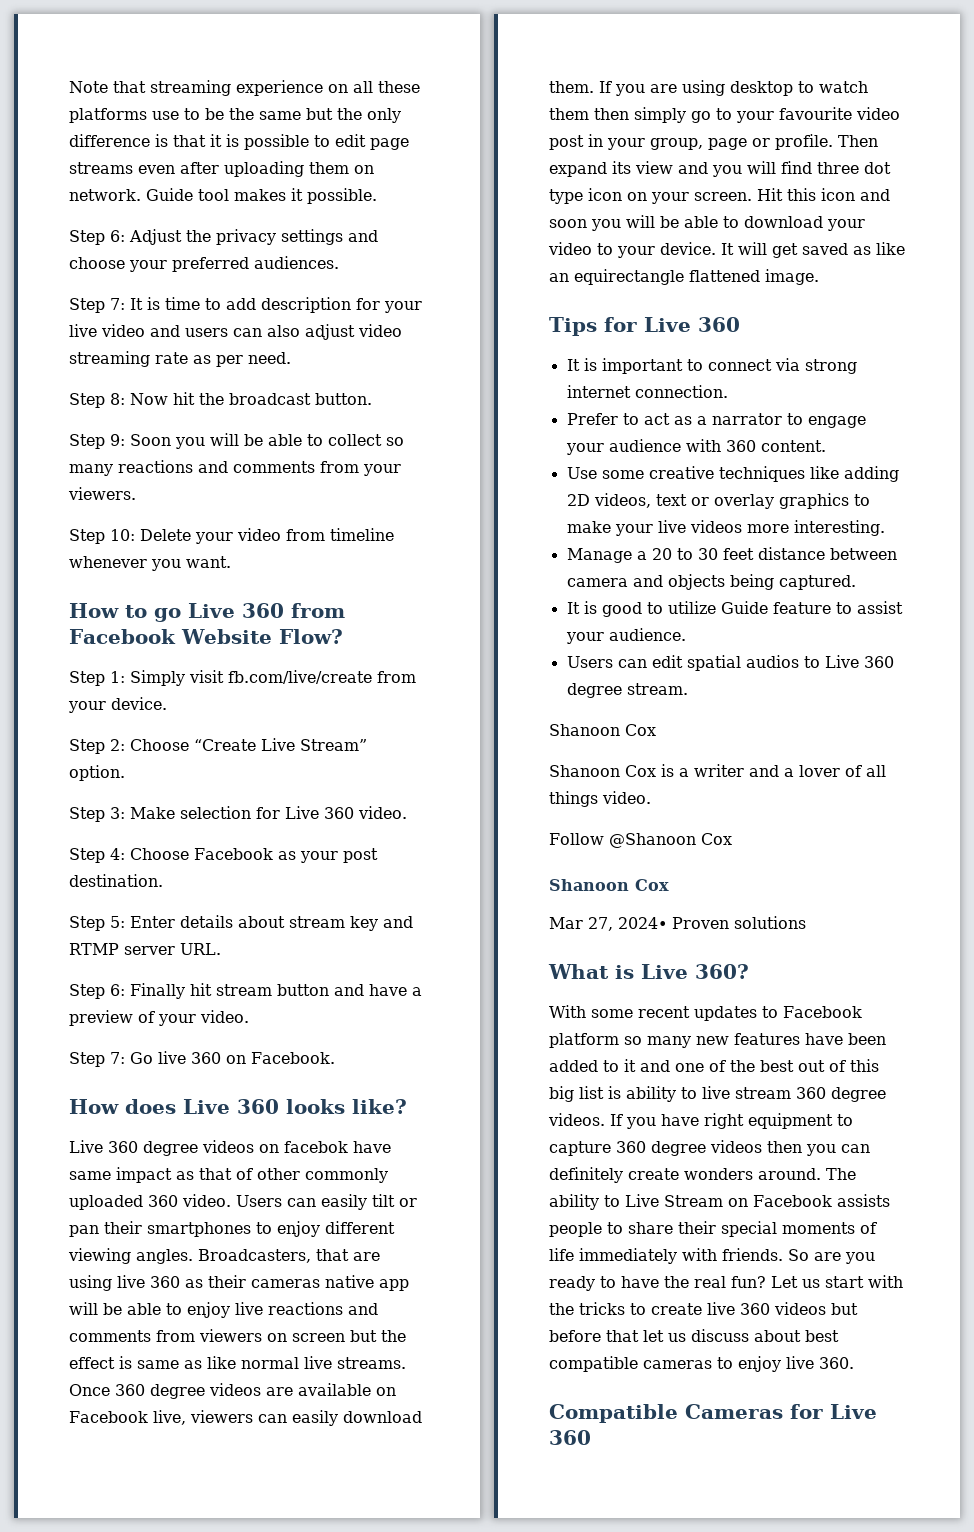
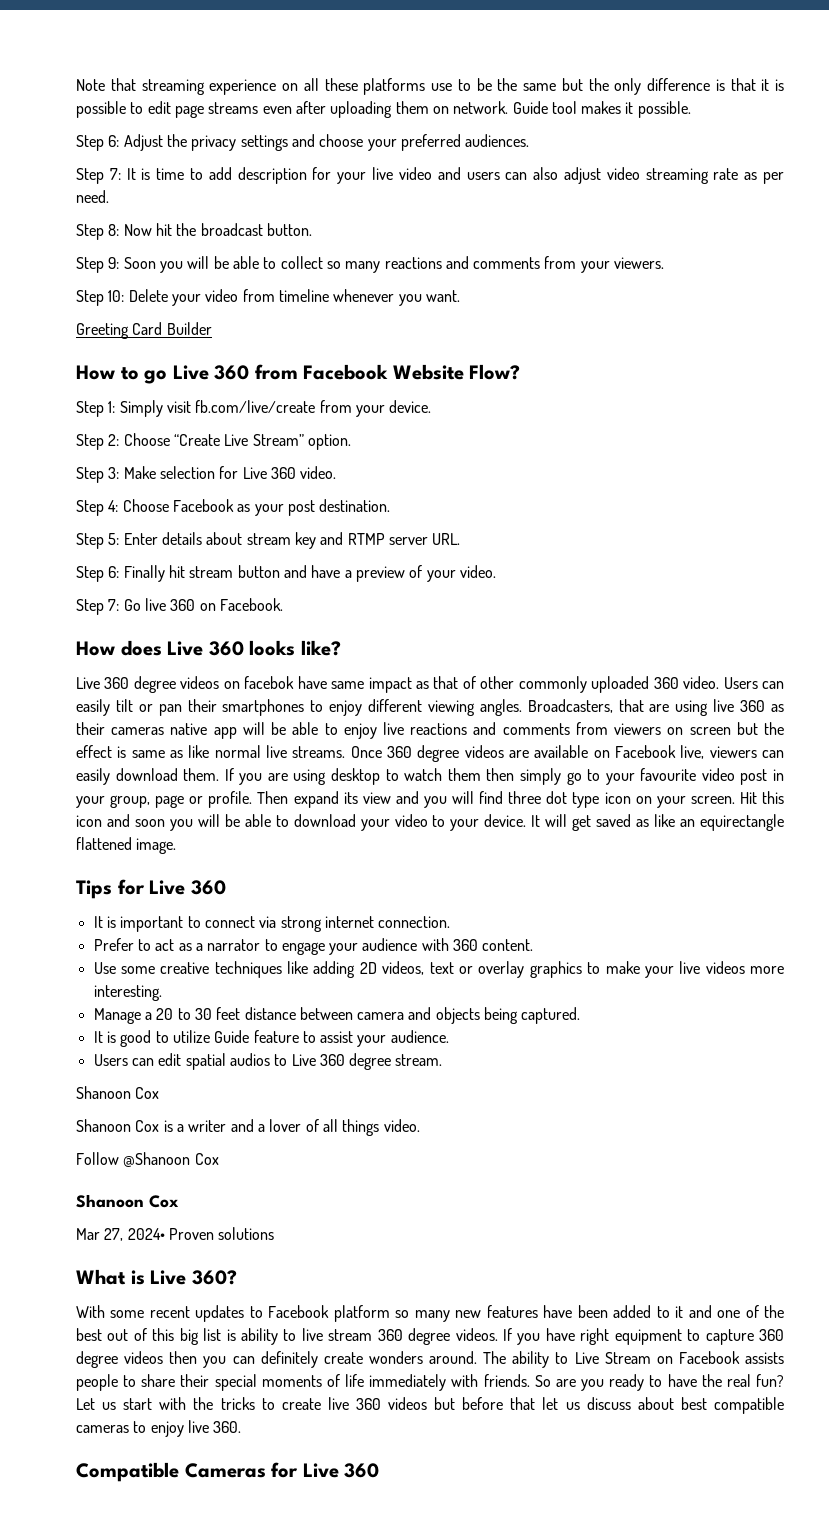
(231, 562) none -> [76,322,212,339] // Greeting Card Builder

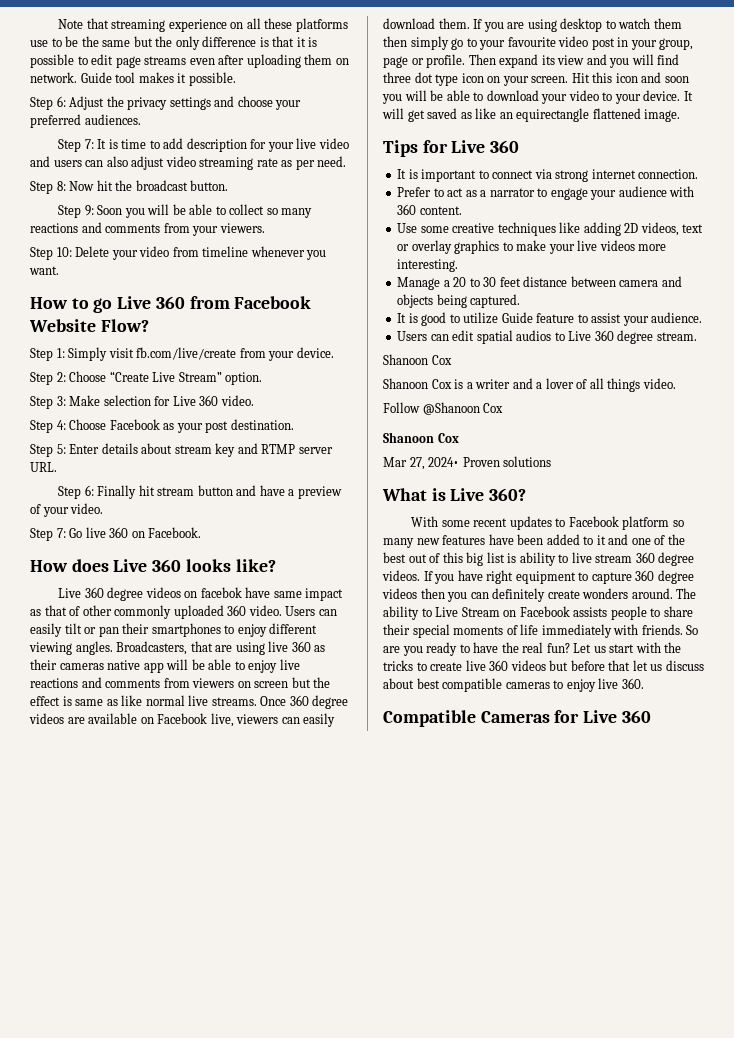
[76,322,212,339] // Greeting Card Builder -> (59, 270) none

